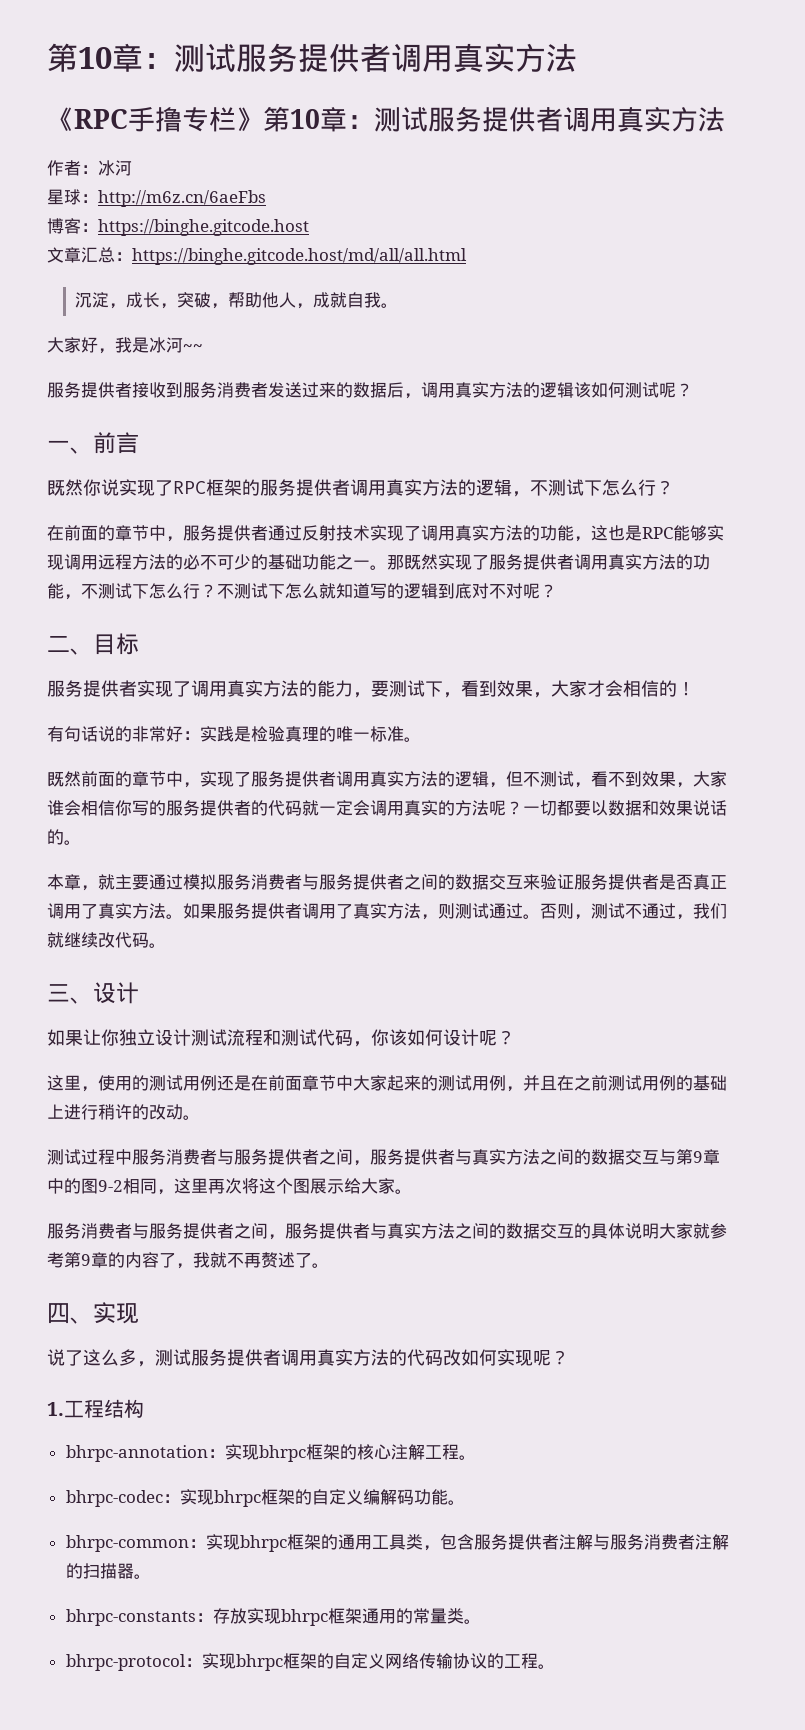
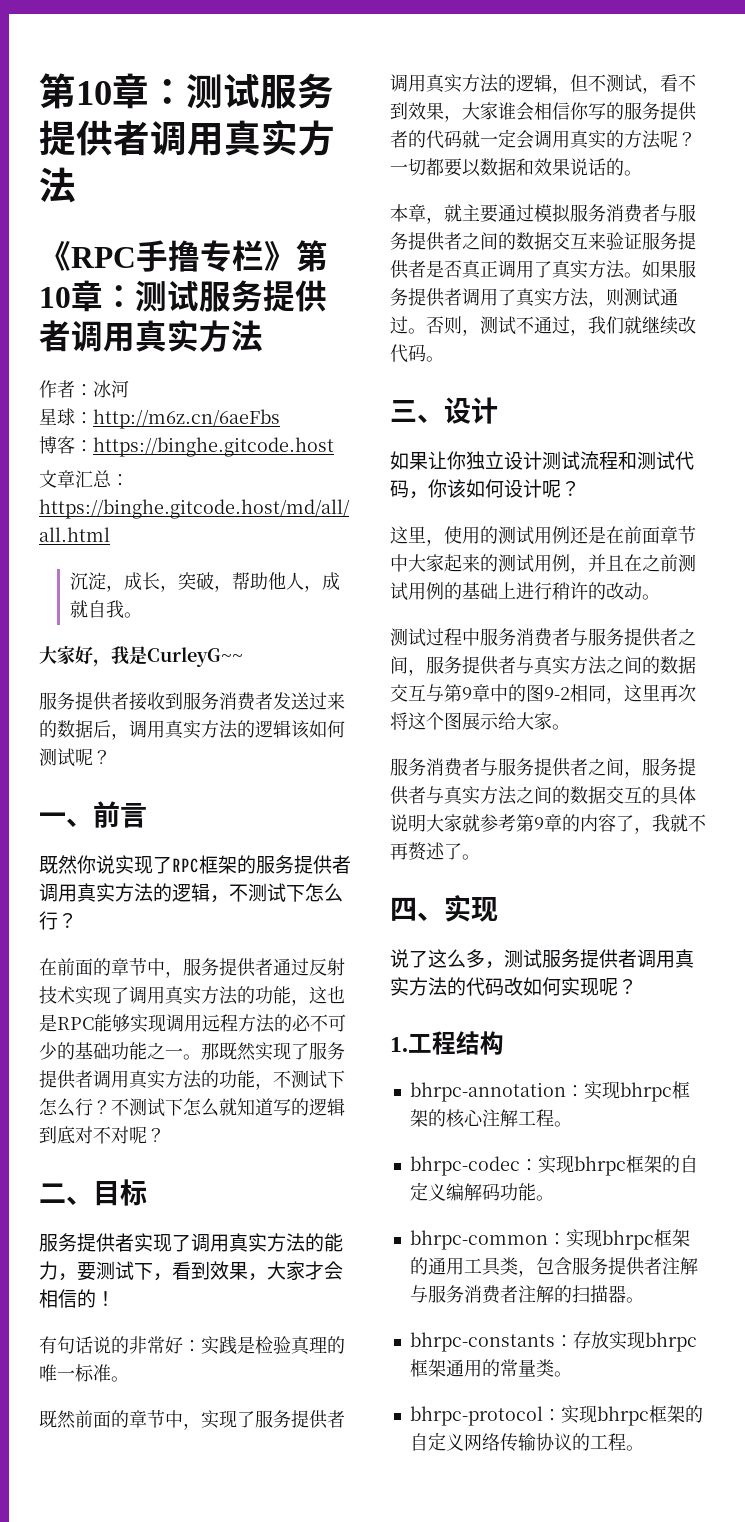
[149,337,203,353] 冰河~~ -> [147,647,243,667] CurleyG~~

